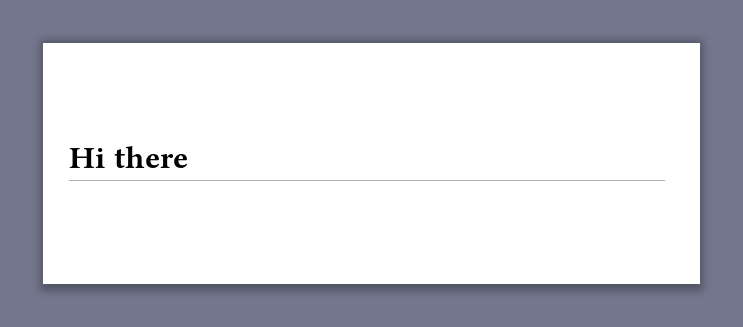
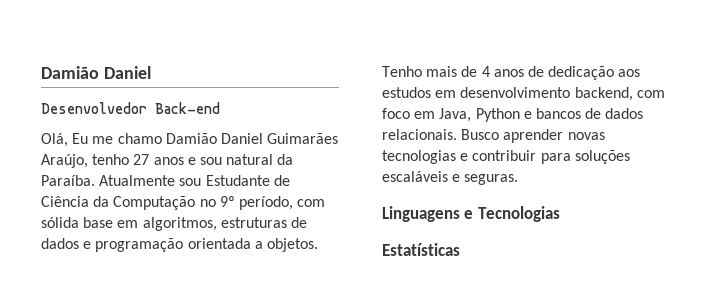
[69,146,188,168] Hi there -> [41,66,151,79] [41,102,220,114] [41,133,339,147] [41,154,294,168] [41,175,290,186] [41,196,326,210] [41,217,307,231] [41,238,318,252] [382,66,641,80] [382,87,665,101] [382,108,644,122] [382,129,605,143] [382,150,630,164] [382,171,519,185] [382,206,560,222] [382,243,460,256] Damião Daniel // Desenvolvedor Back-end // Olá, Eu me chamo Damião Daniel Guimarães Araújo, tenho 27 anos e sou natural da Paraíba. Atualmente sou Estudante de Ciência da Computação no 9º período, com sólida base em algoritmos, estruturas de dados e programação orientada a objetos. Tenho mais de 4 anos de dedicação aos estudos em desenvolvimento backend, com foco em Java, Python e bancos de dados relacionais. Busco aprender novas tecnologias e contribuir para soluções escaláveis e seguras. // Linguagens e Tecnologias // Estatísticas

